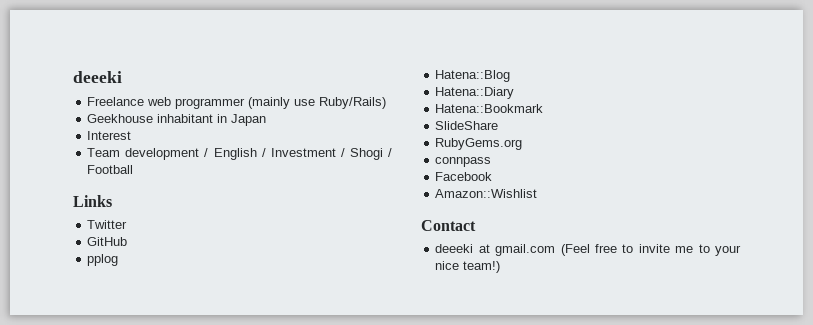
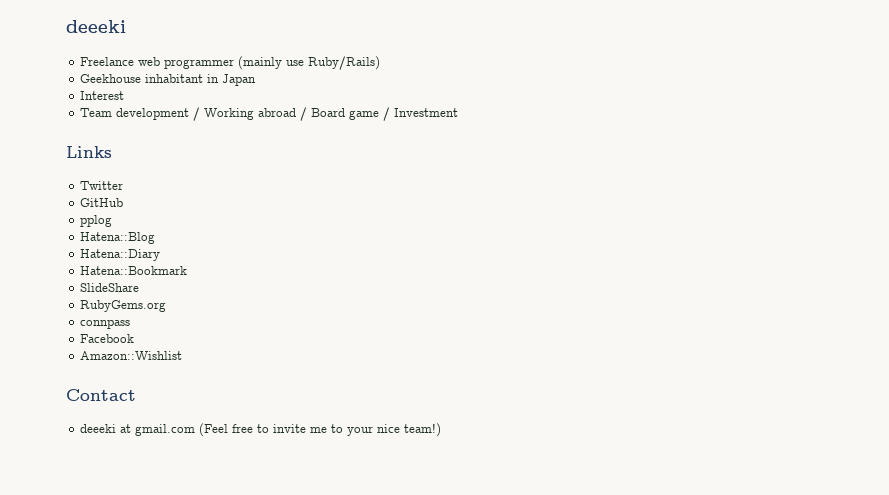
[213,148,392,160] [87,165,134,174] English / Investment / Shogi / Football -> [204,107,459,121] Working abroad / Board game / Investment

